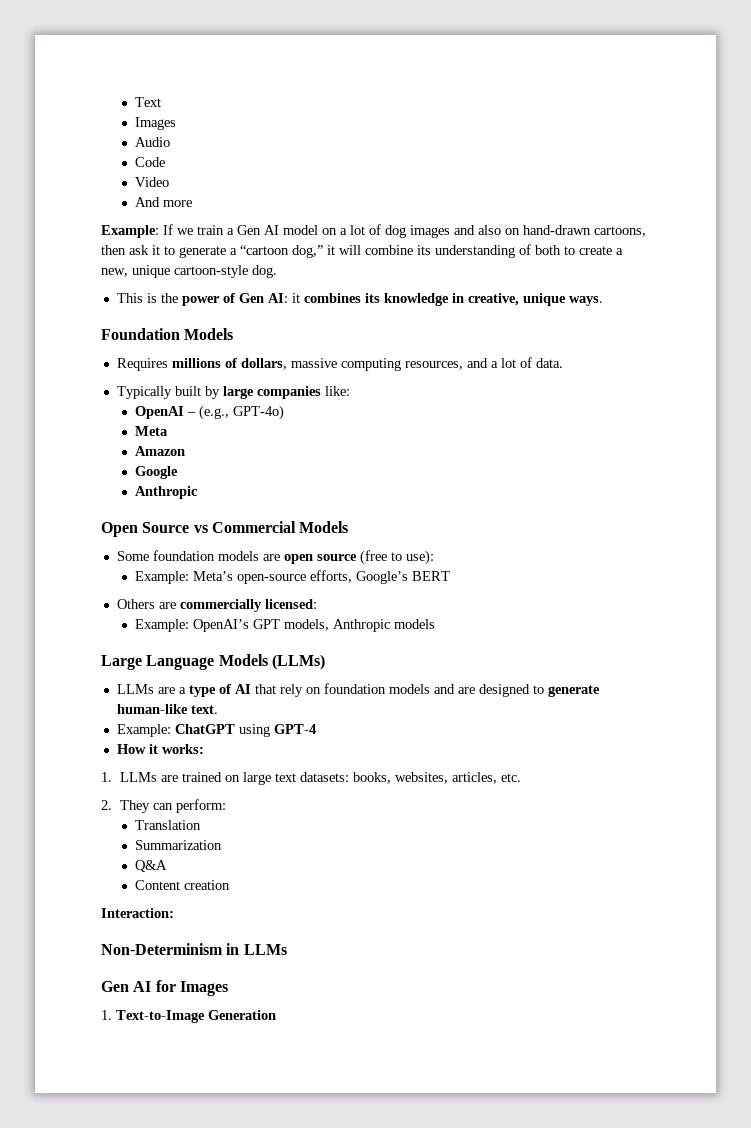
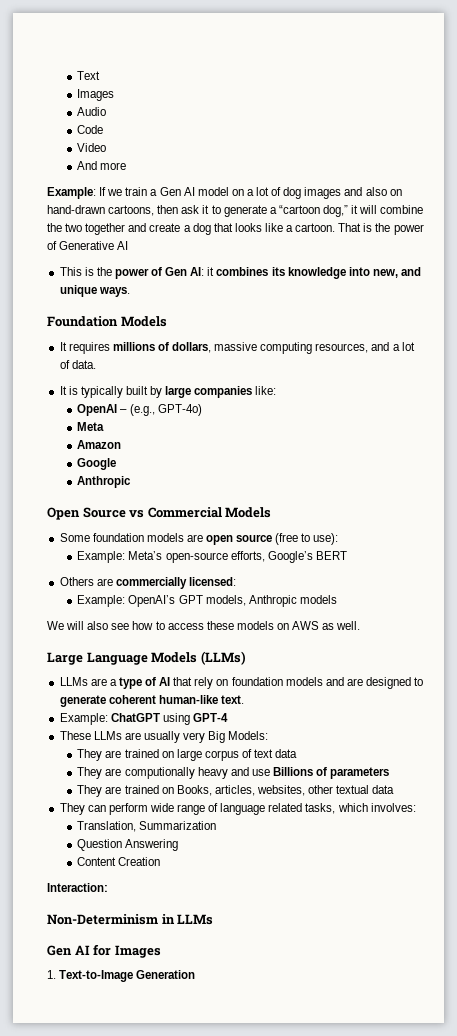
[417,244,623,258] [101,265,277,278] its understanding of both to create a new, unique cartoon-style dog. -> [47,223,424,235] [47,241,129,250] the two together and create a dog that looks like a cartoon. That is the power of Generative AI
[451,293,519,306] in creative, -> [348,267,422,278] into new, and
[116,358,168,371] Requires -> [59,342,110,354] It requires
[116,386,172,399] Typically -> [59,386,123,398] It is typically
(436, 624) none -> [47,621,361,630] // We will also see how to access these models on AWS as well.
(600, 691) none -> [108,695,156,704] coherent
[116,744,204,754] [101,772,521,785] [101,799,226,813] [135,820,202,830] How it works: // 1. LLMs are trained on large text datasets: books, websites, articles, etc. // 2. They can perform: // Translation // -> [59,731,269,743] [77,749,298,761] [77,767,390,779] [77,785,395,797] [59,803,416,815] [77,821,137,832] These LLMs are usually very Big Models: // They are trained on large corpus of text data // They are computionally heavy and use Billions of parameters // They are trained on Books, articles, websites, other textual data // They can perform wide range of language related tasks, which involves: // Translation,
[135,860,168,872] Q&A -> [77,839,179,851] Question Answering
[184,880,231,890] creation -> [118,857,161,866] Creation

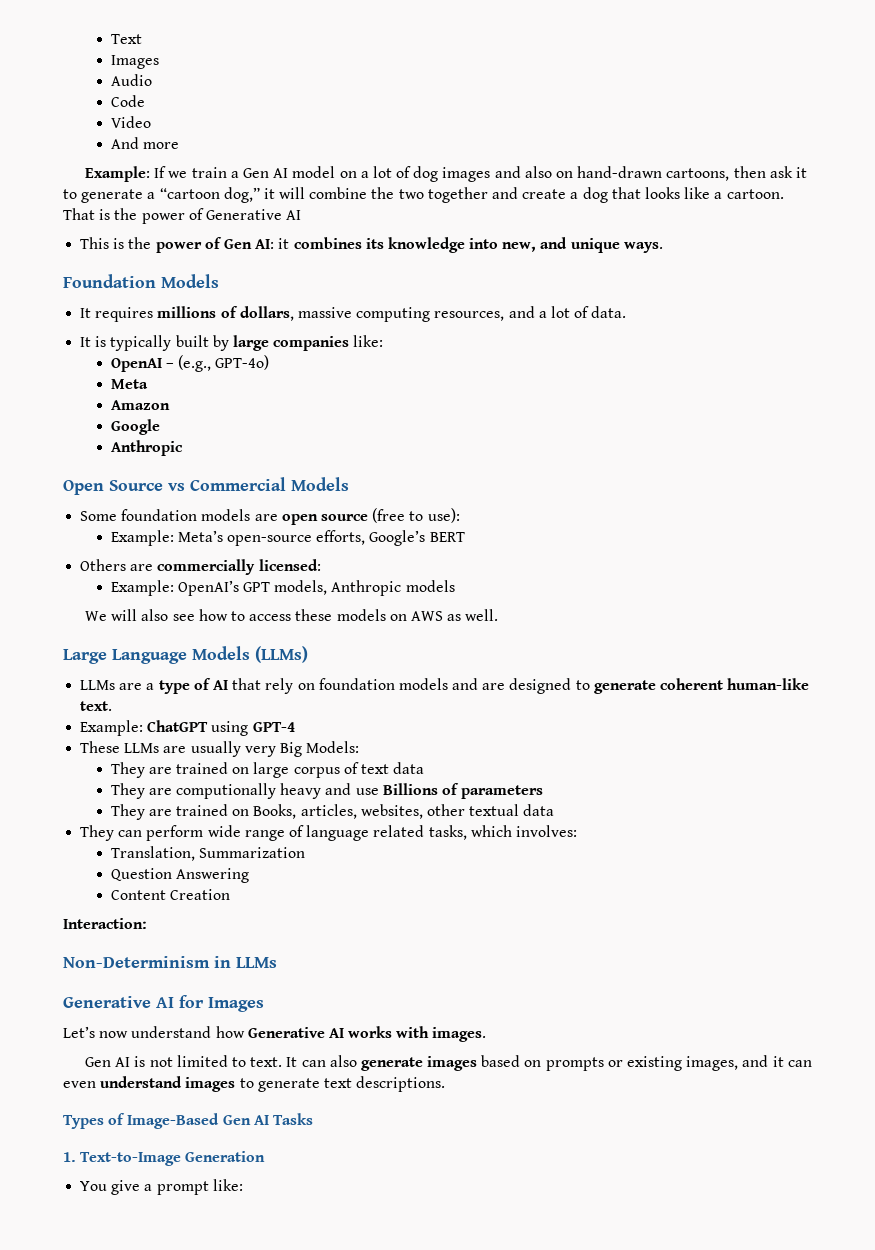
[47,945,72,956] Gen -> [63,996,151,1008] Generative
[47,970,196,982] 1. Text-to-Image Generation -> [63,1026,487,1042] [85,1055,812,1071] [63,1076,446,1092] [63,1113,313,1129] [63,1151,266,1166] [80,1179,243,1195] Let’s now understand how Generative AI works with images. // Gen AI is not limited to text. It can also generate images based on prompts or existing images, and it can even understand images to generate text descriptions. // Types of Image-Based Gen AI Tasks // 1. Text-to-Image Generation // You give a prompt like:

